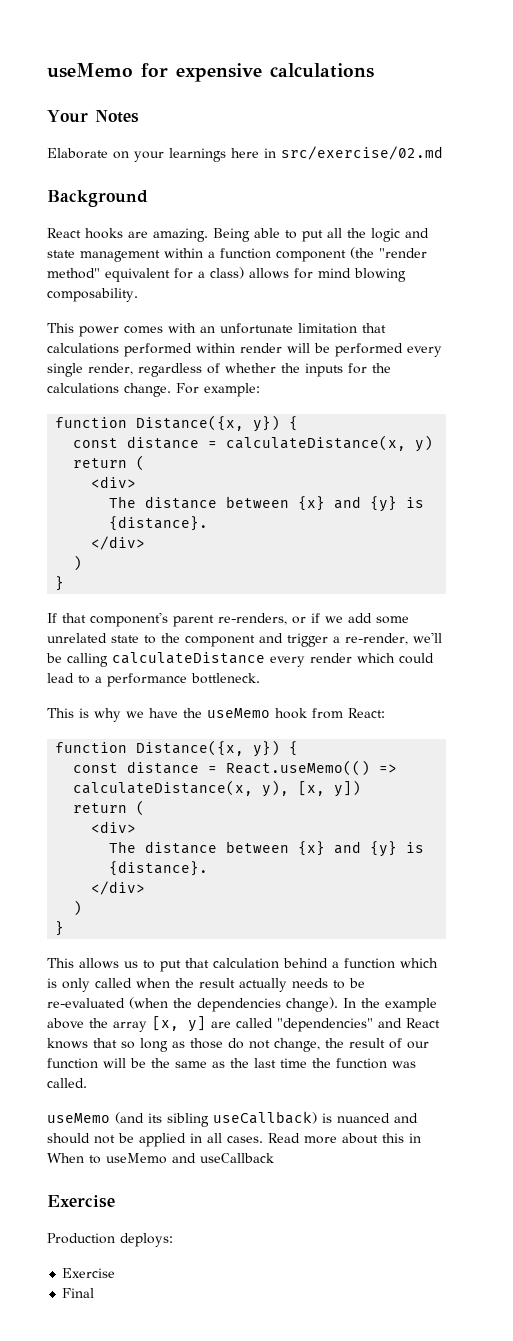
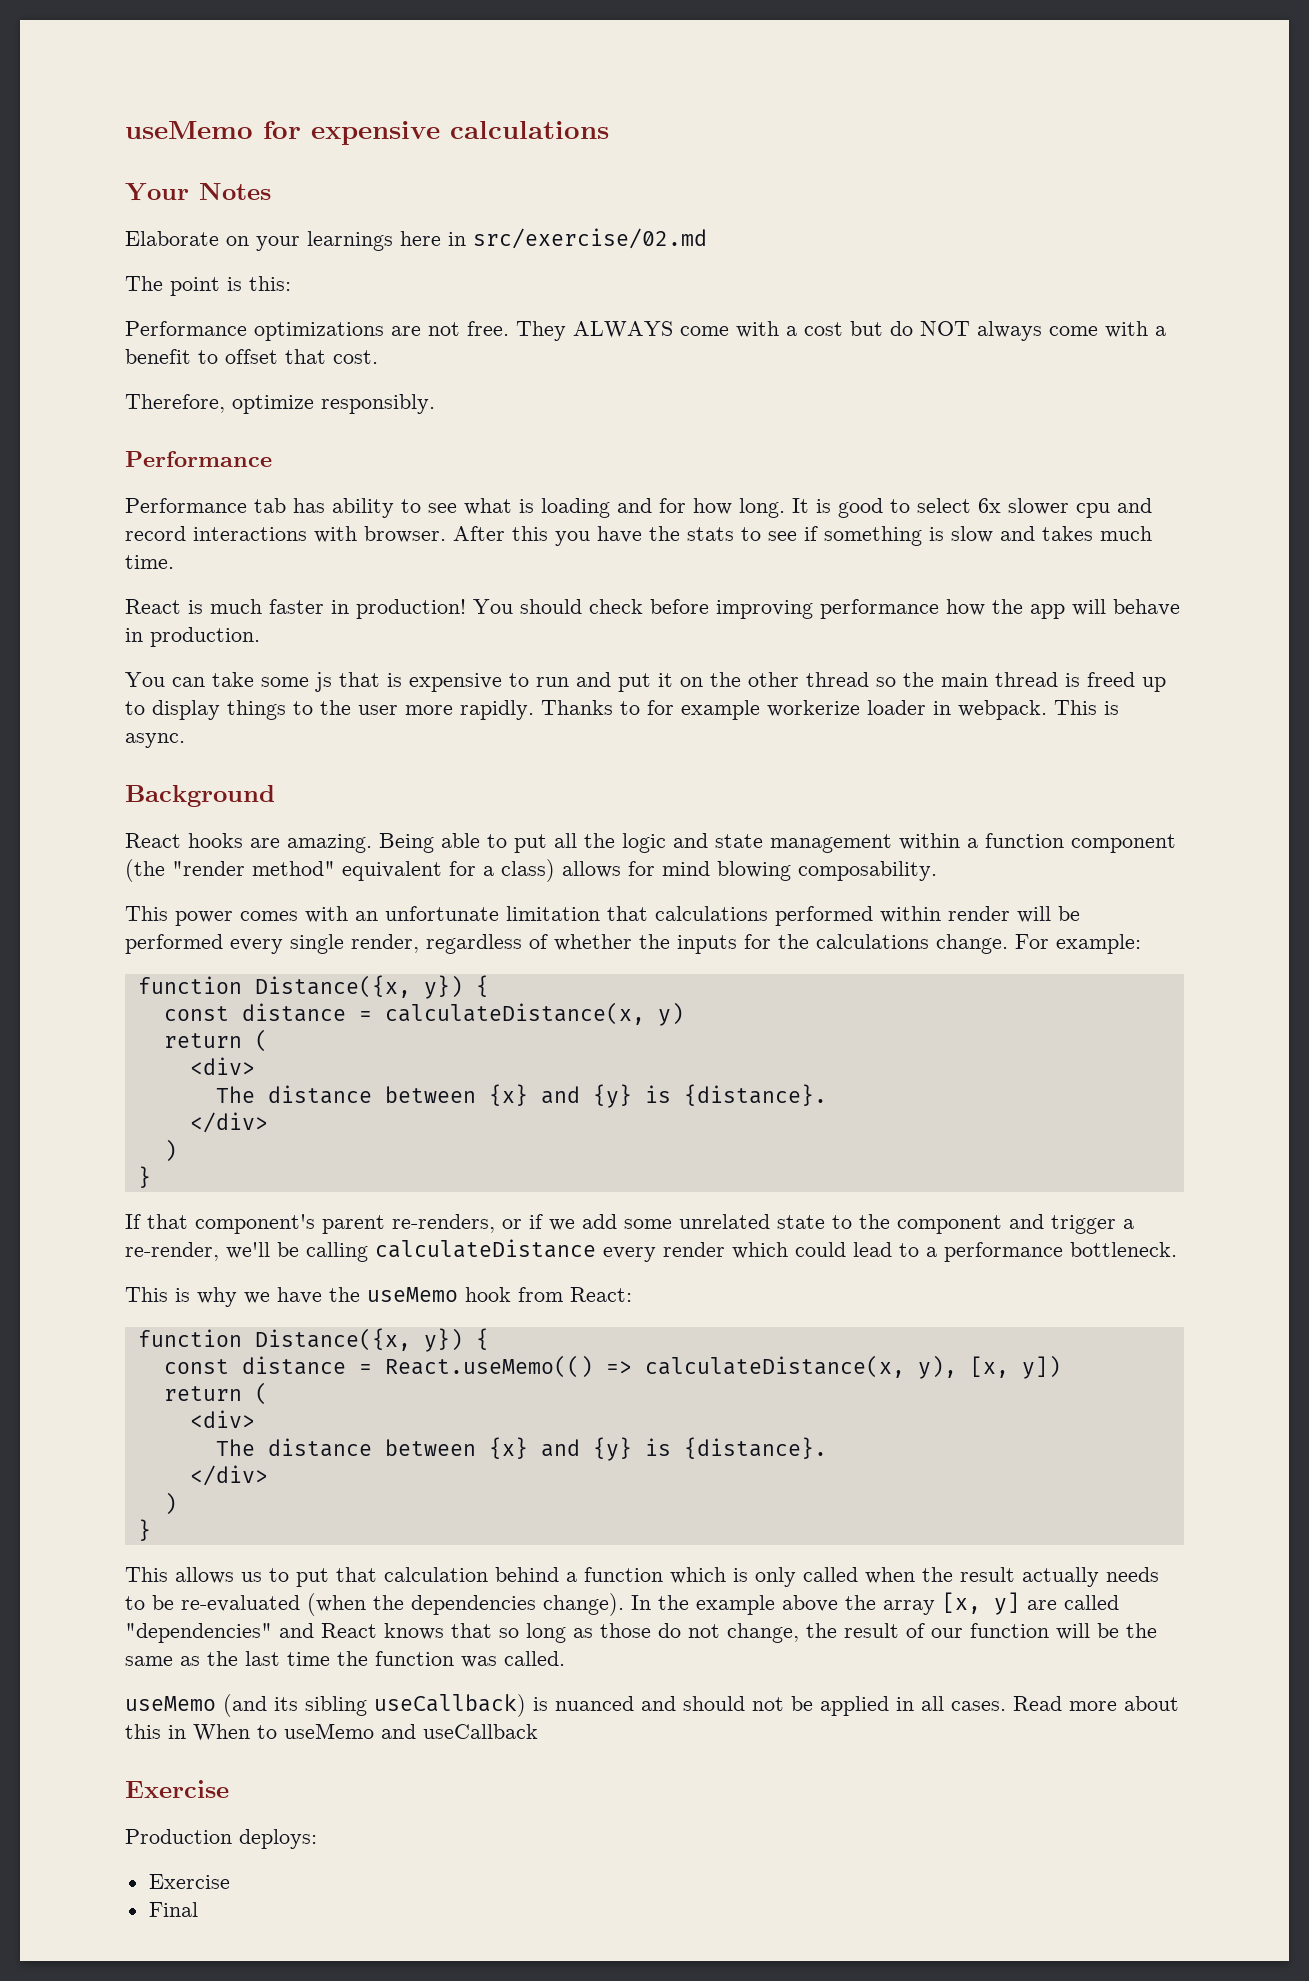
(443, 153) none -> [125,276,291,296] [125,321,1166,341] [125,349,378,364] [125,394,435,414] [125,451,272,467] [125,498,1152,518] [125,526,1152,546] [125,555,174,569] [125,599,1180,619] [125,627,260,647] [125,672,1166,692] [125,700,1119,720] [125,733,185,748] // The point is this: // Performance optimizations are not free. They ALWAYS come with a cost but do NOT always come with a benefit to offset that cost. // Therefore, optimize responsibly. // Performance // Performance tab has ability to see what is loading and for how long. It is good to select 6x slower cpu and record interactions with browser. After this you have the stats to see if something is slow and takes much time. // React is much faster in production! You should check before improving performance how the app will behave in production. // You can take some js that is expensive to run and put it on the other thread so the main thread is freed up to display things to the user more rapidly. Thanks to for example workerize loader in webpack. This is async.

